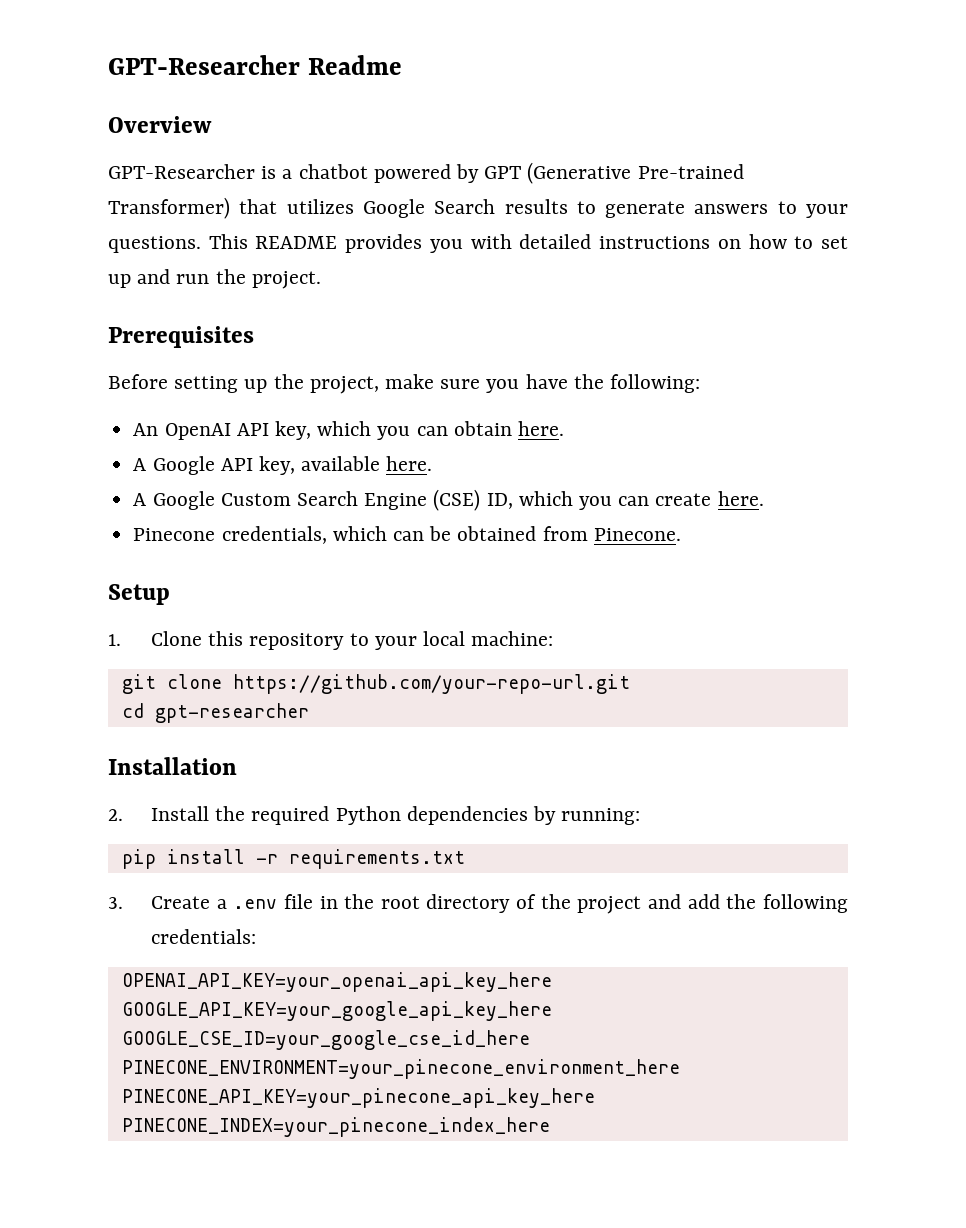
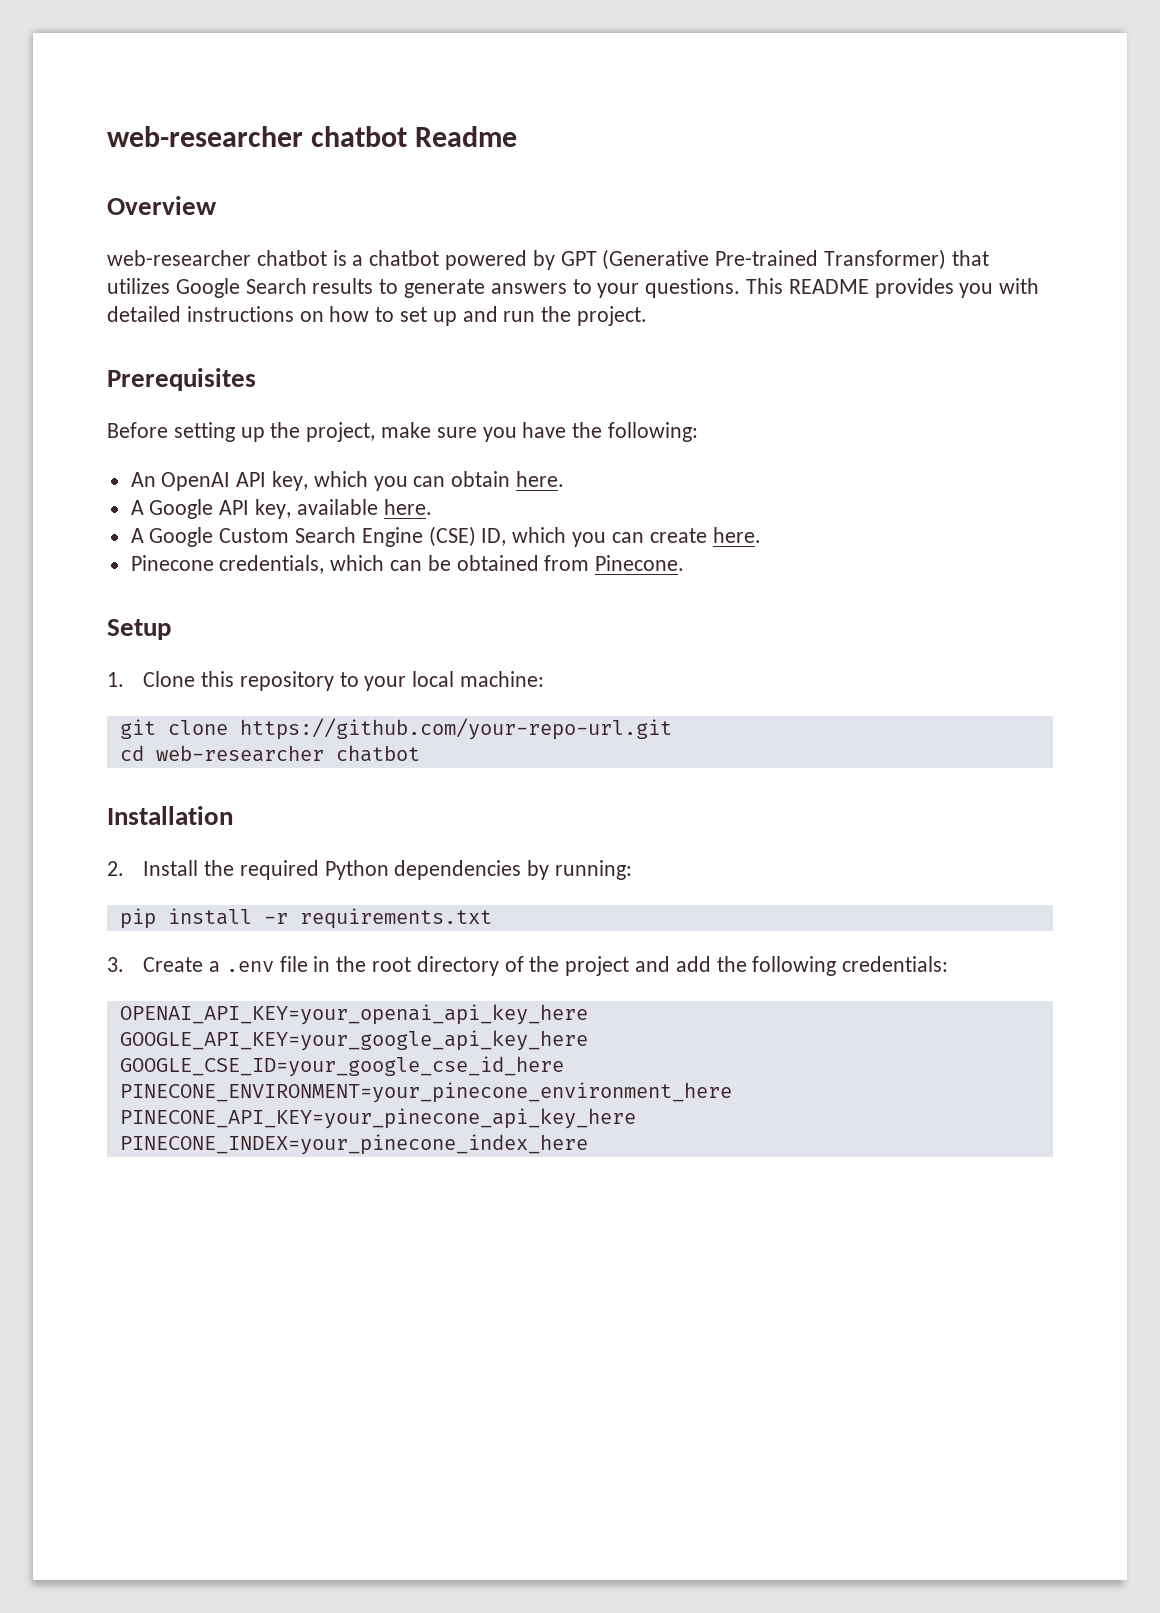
[108,55,300,75] GPT-Researcher -> [107,126,408,147] web-researcher chatbot
[108,164,255,179] GPT-Researcher -> [107,250,327,266] web-researcher chatbot
[154,703,309,723] gpt-researcher -> [155,745,420,762] web-researcher chatbot

